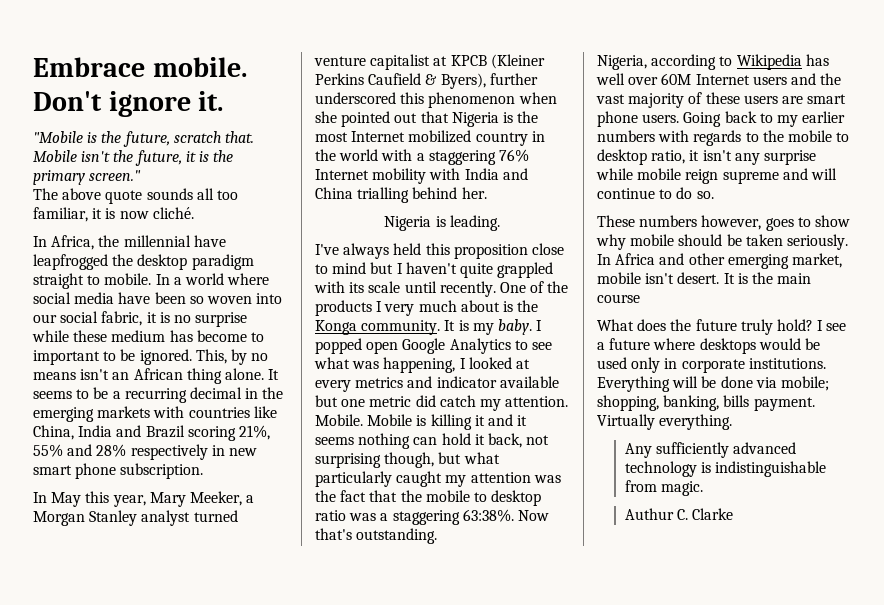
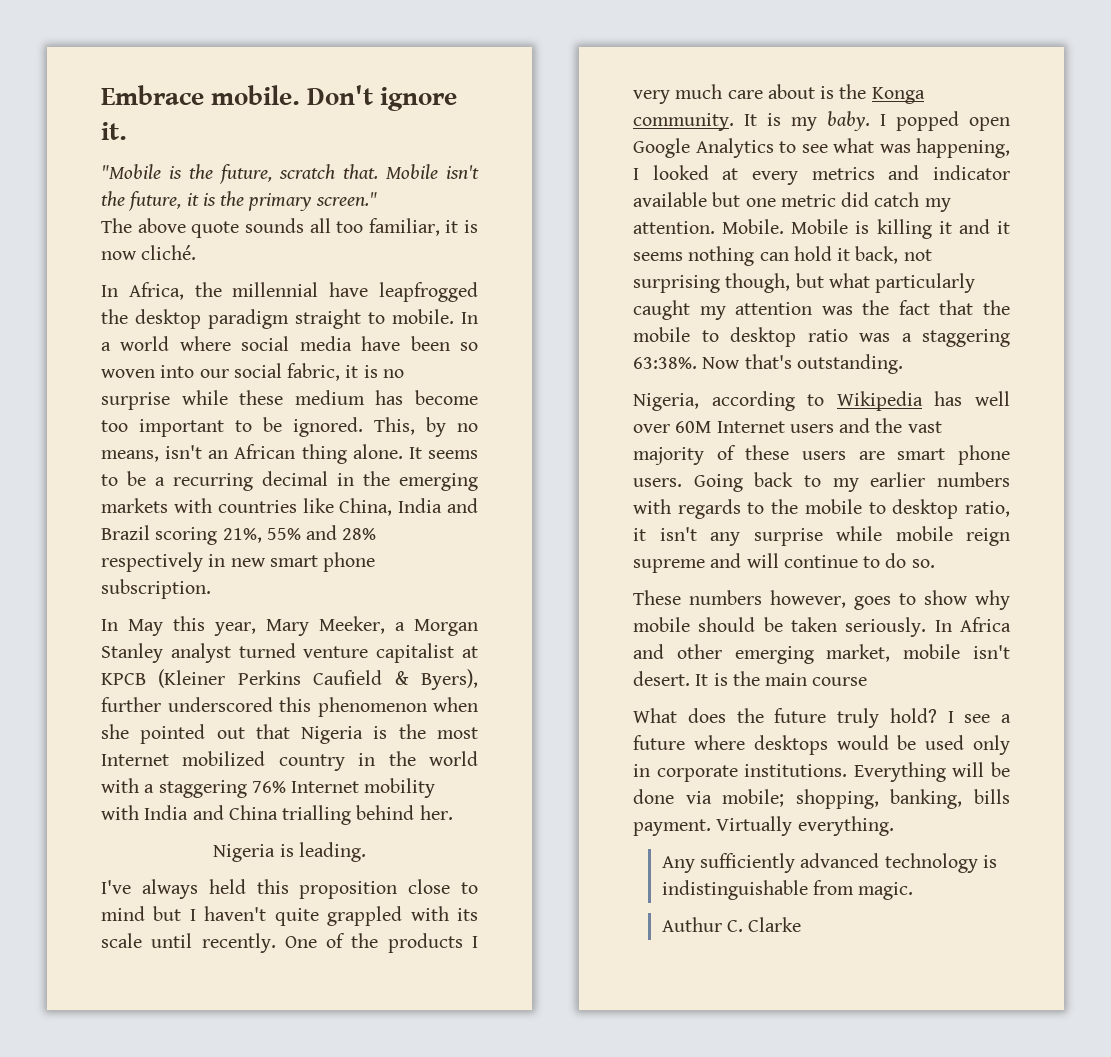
[250,332,264,342] to -> [101,420,128,432] too
[33,372,76,380] means -> [101,450,159,462] means,
(457, 306) none -> [727,90,763,99] care

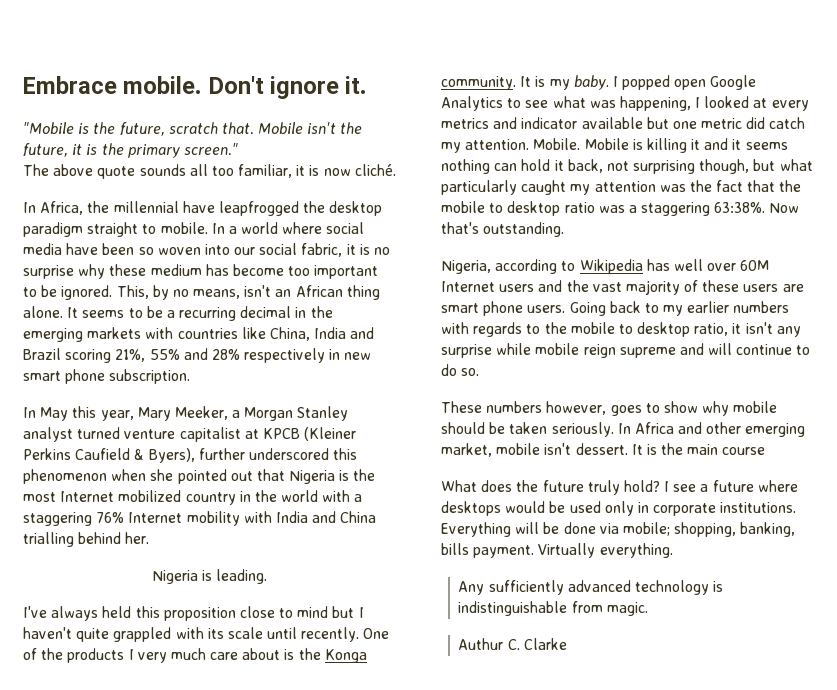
[181,390,228,405] while -> [78,264,106,279] why
[633,671,690,686] desert. -> [575,443,628,455] dessert.

